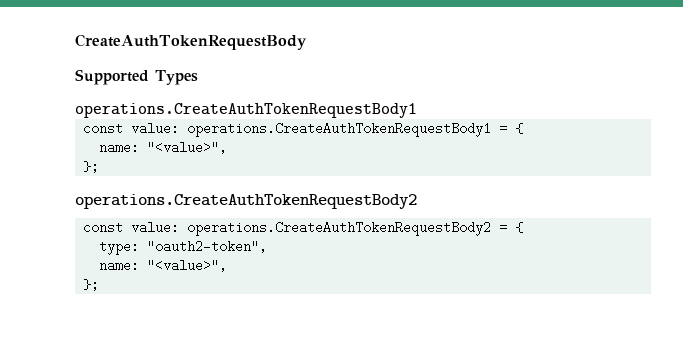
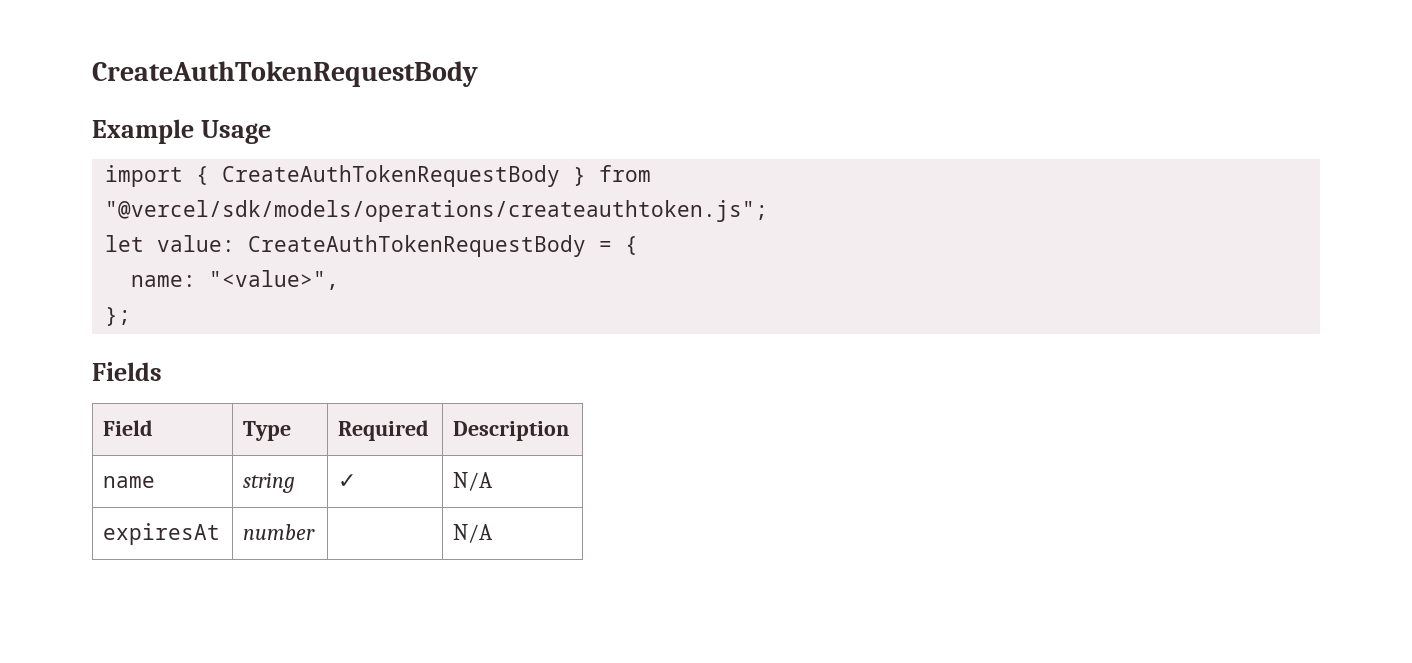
[75,69,198,85] [75,103,417,118] [83,122,492,137] Supported Types // operations.CreateAuthTokenRequestBody1 // const value: operations.CreateAuthTokenRequestBody1 -> [92,119,271,144] [105,165,652,187] [105,200,769,222] [105,235,587,257] Example Usage // import { CreateAuthTokenRequestBody } from "@vercel/sdk/models/operations/createauthtoken.js"; // let value: CreateAuthTokenRequestBody
[75,194,417,209] [83,221,524,236] [99,240,268,255] [99,259,228,272] [83,278,100,291] operations.CreateAuthTokenRequestBody2 // const value: operations.CreateAuthTokenRequestBody2 = { // type: "oauth2-token", // name: "<value>", // }; -> [92,362,162,381] [103,420,154,436] [243,421,292,441] [338,420,430,441] [453,421,570,441] [103,476,156,488] [243,473,296,493] [338,474,357,488] [453,472,494,491] [103,523,221,545] [243,524,316,540] [453,524,494,543] Fields // Field | Type | Required | Description // name | string | ✓ | N/A // expiresAt | number | | N/A

